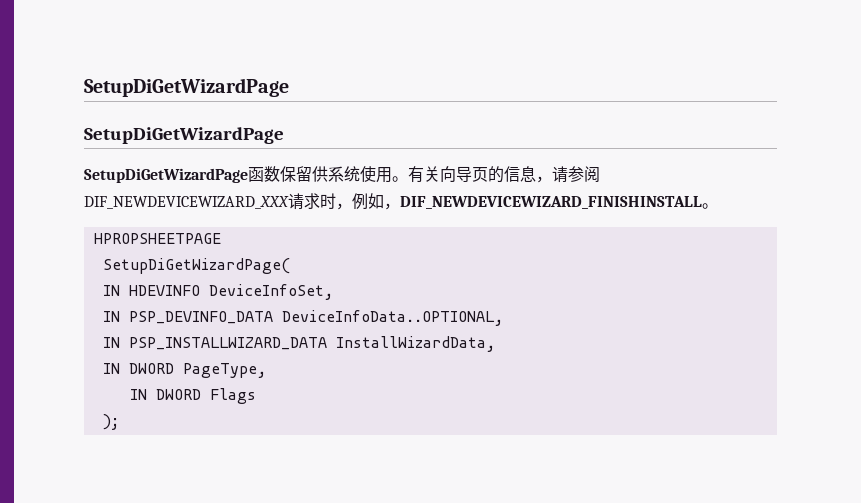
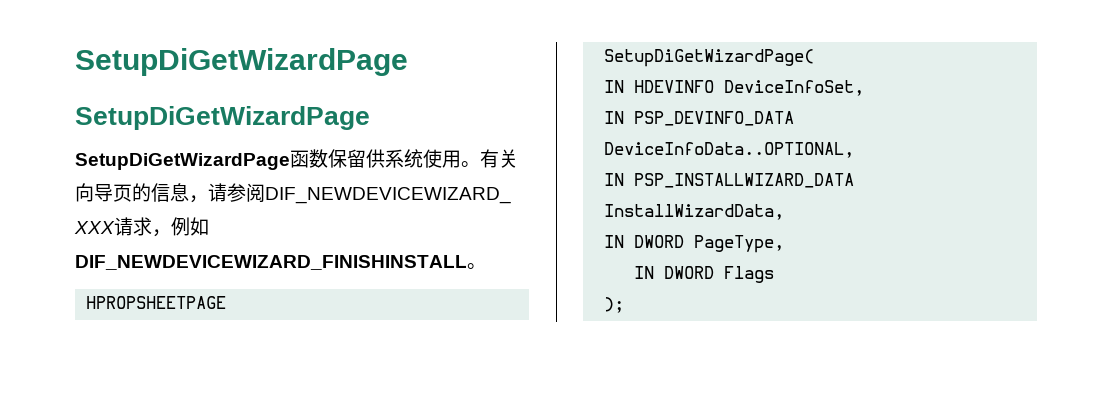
[84,193,400,210] DIF_NEWDEVICEWIZARD_XXX请求时，例如， -> [265,187,511,204] [74,217,209,237] DIF_NEWDEVICEWIZARD_ XXX请求，例如

